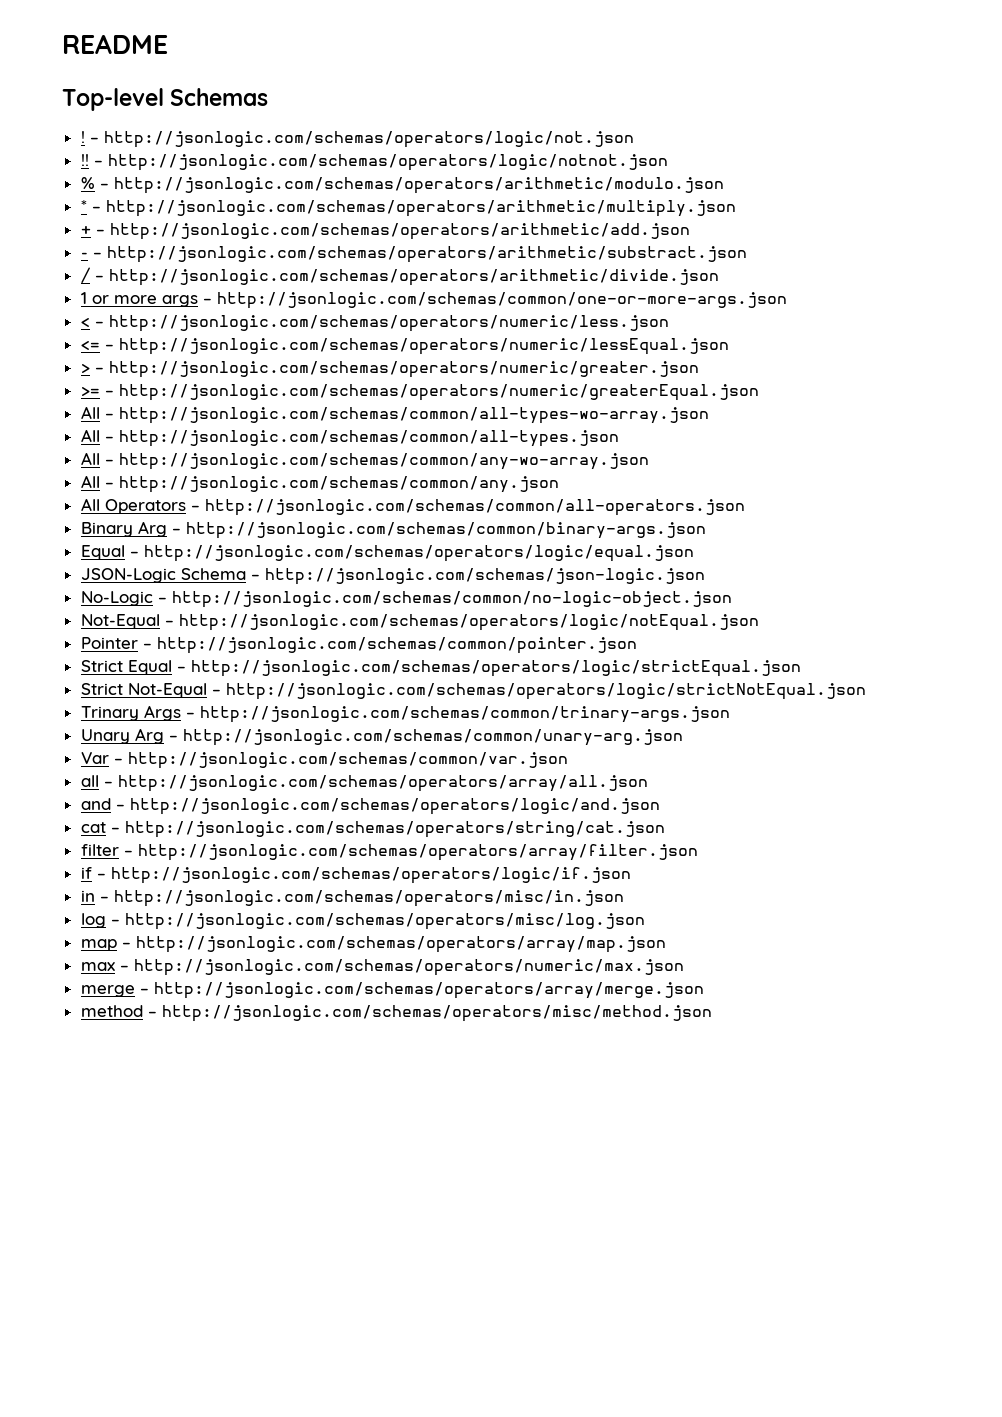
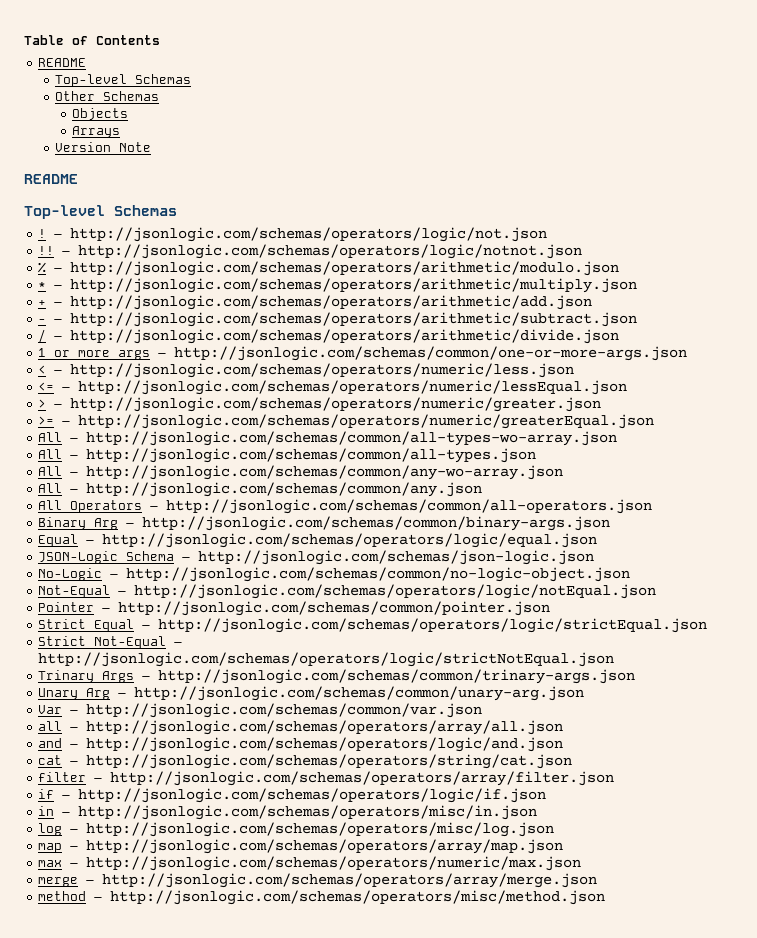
(62, 44) none -> [24,35,160,45] [38,58,87,67] [55,74,192,87] [55,91,160,101] [72,108,129,120] [72,126,121,138] [55,142,152,152] Table of Contents // README // Top-level Schemas // Other Schemas // Objects // Arrays // Version Note //
[106,246,747,263] http://jsonlogic.com/schemas/operators/arithmetic/substract.json -> [70,312,638,327] http://jsonlogic.com/schemas/operators/arithmetic/subtract.json

